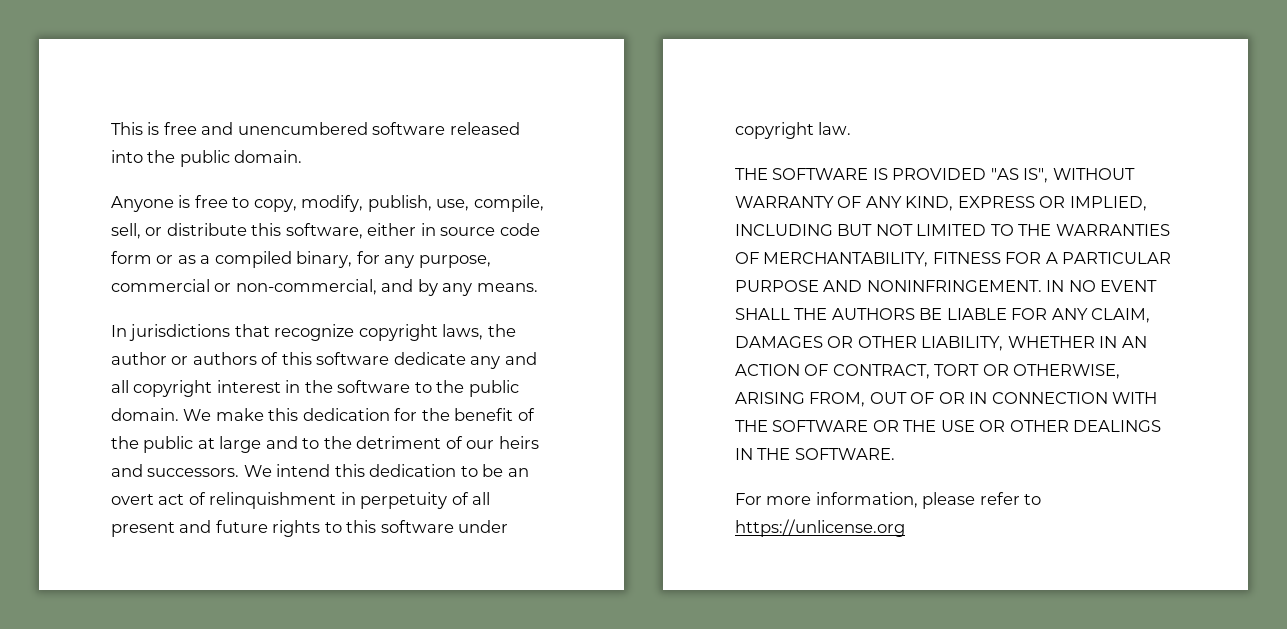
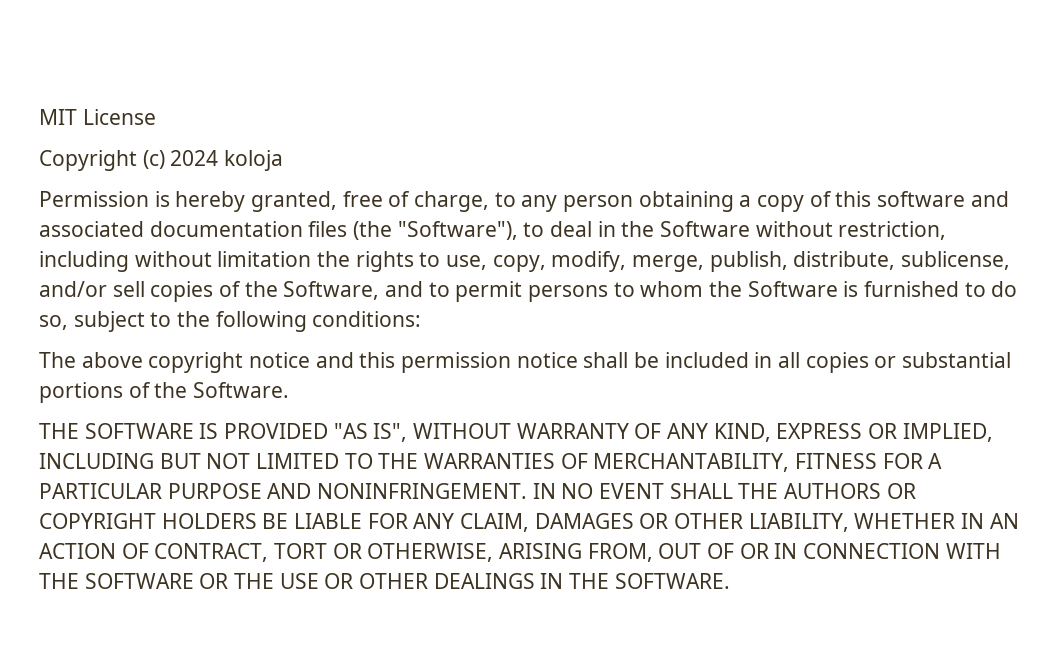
[111,122,520,135] [111,150,303,167] [111,195,544,212] [111,223,540,239] [111,251,491,268] [111,279,538,296] [111,324,516,341] [111,352,537,369] [111,380,519,397] [111,408,535,421] [111,436,539,453] [111,464,529,477] [111,492,491,509] [111,520,509,537] [735,122,852,139] This is free and unencumbered software released into the public domain. // Anyone is free to copy, modify, publish, use, compile, sell, or distribute this software, either in source code form or as a compiled binary, for any purpose, commercial or non-commercial, and by any means. // In jurisdictions that recognize copyright laws, the author or authors of this software dedicate any and all copyright interest in the software to the public domain. We make this dedication for the benefit of the public at large and to the detriment of our heirs and successors. We intend this dedication to be an overt act of relinquishment in perpetuity of all present and future rights to this software under copyright law. -> [39,109,156,125] [39,150,284,171] [39,191,1009,212] [39,221,947,240] [39,251,1011,272] [39,281,1018,302] [39,311,422,332] [39,352,1012,373] [39,382,290,403] MIT License // Copyright (c) 2024 koloja // Permission is hereby granted, free of charge, to any person obtaining a copy of this software and associated documentation files (the "Software"), to deal in the Software without restriction, including without limitation the rights to use, copy, modify, merge, publish, distribute, sublicense, and/or sell copies of the Software, and to permit persons to whom the Software is furnished to do so, subject to the following conditions: // The above copyright notice and this permission notice shall be included in all copies or substantial portions of the Software.
(915, 314) none -> [886,483,916,499] [39,513,257,529] OR COPYRIGHT HOLDERS
[735,492,1042,509] [735,519,905,537] // For more information, please refer to https://unlicense.org -> (730, 581) none

